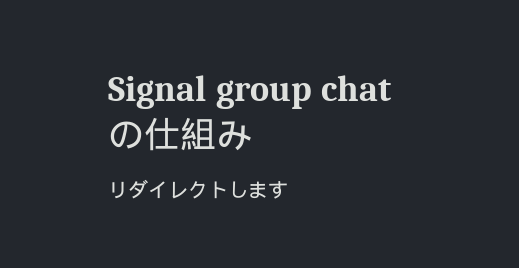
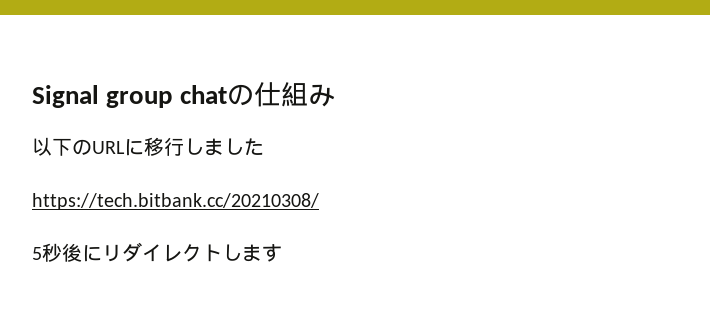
(252, 136) none -> [32,137,264,156] [32,193,319,210] [32,243,102,262] 以下のURLに移行しました // https://tech.bitbank.cc/20210308/ // 5秒後に

